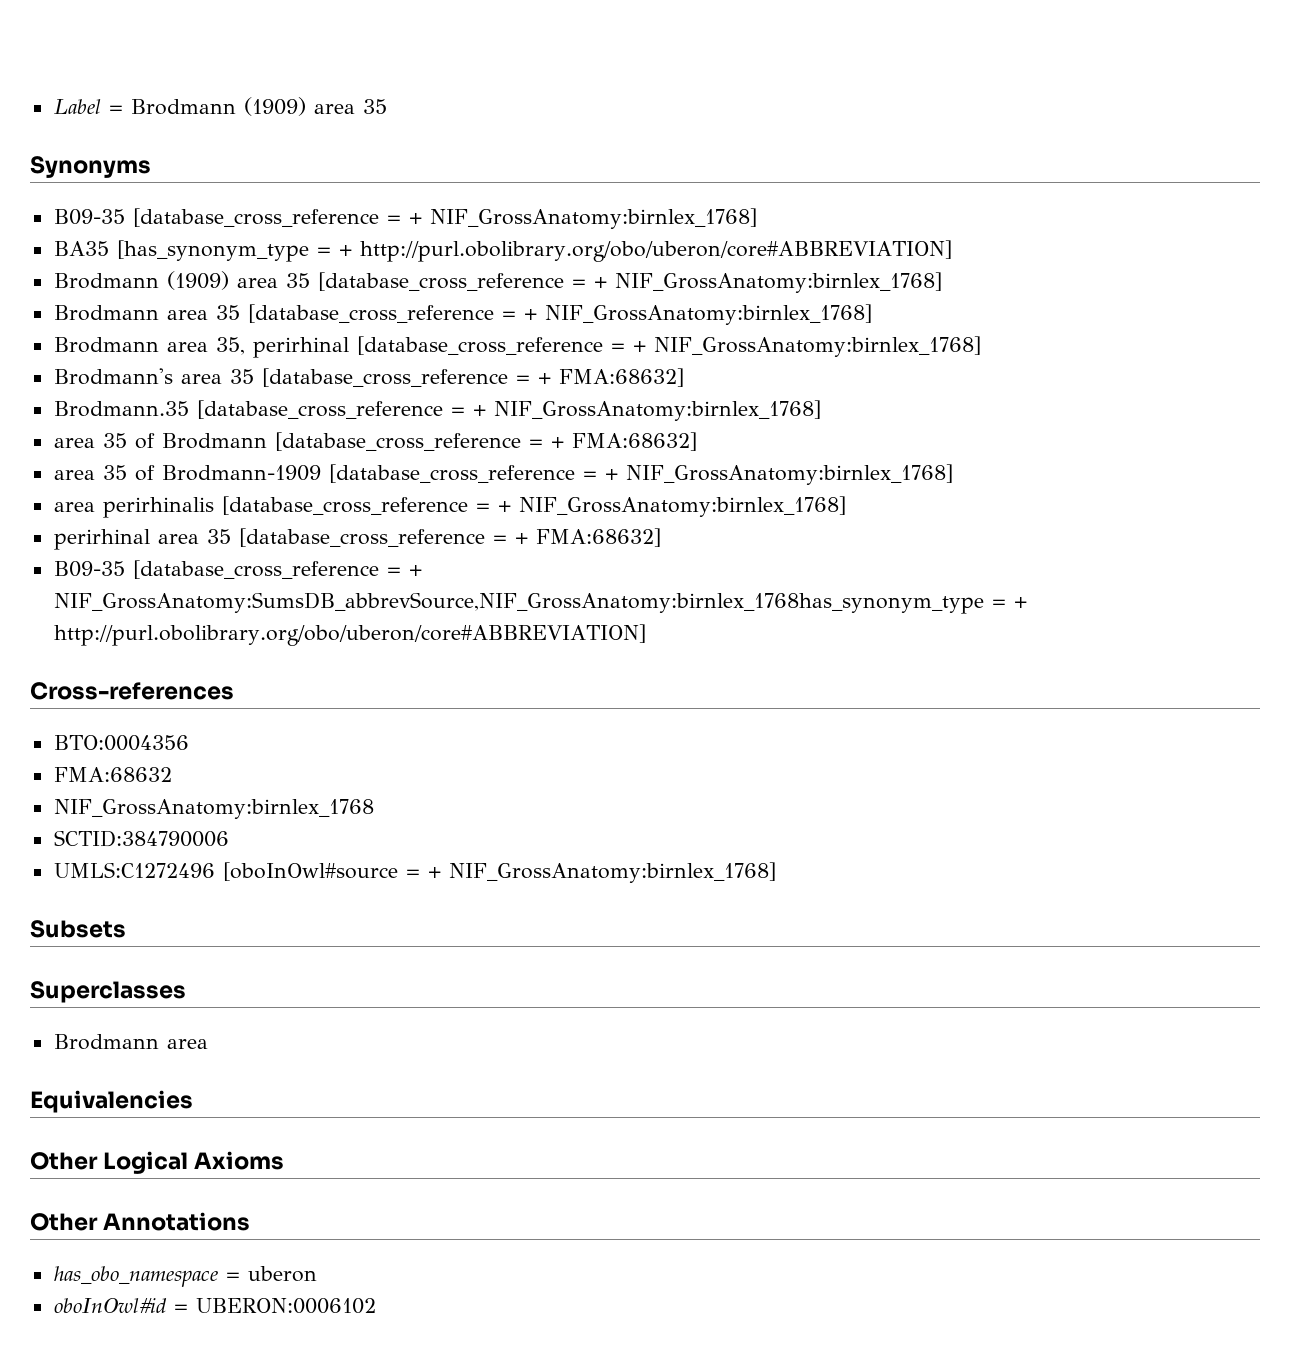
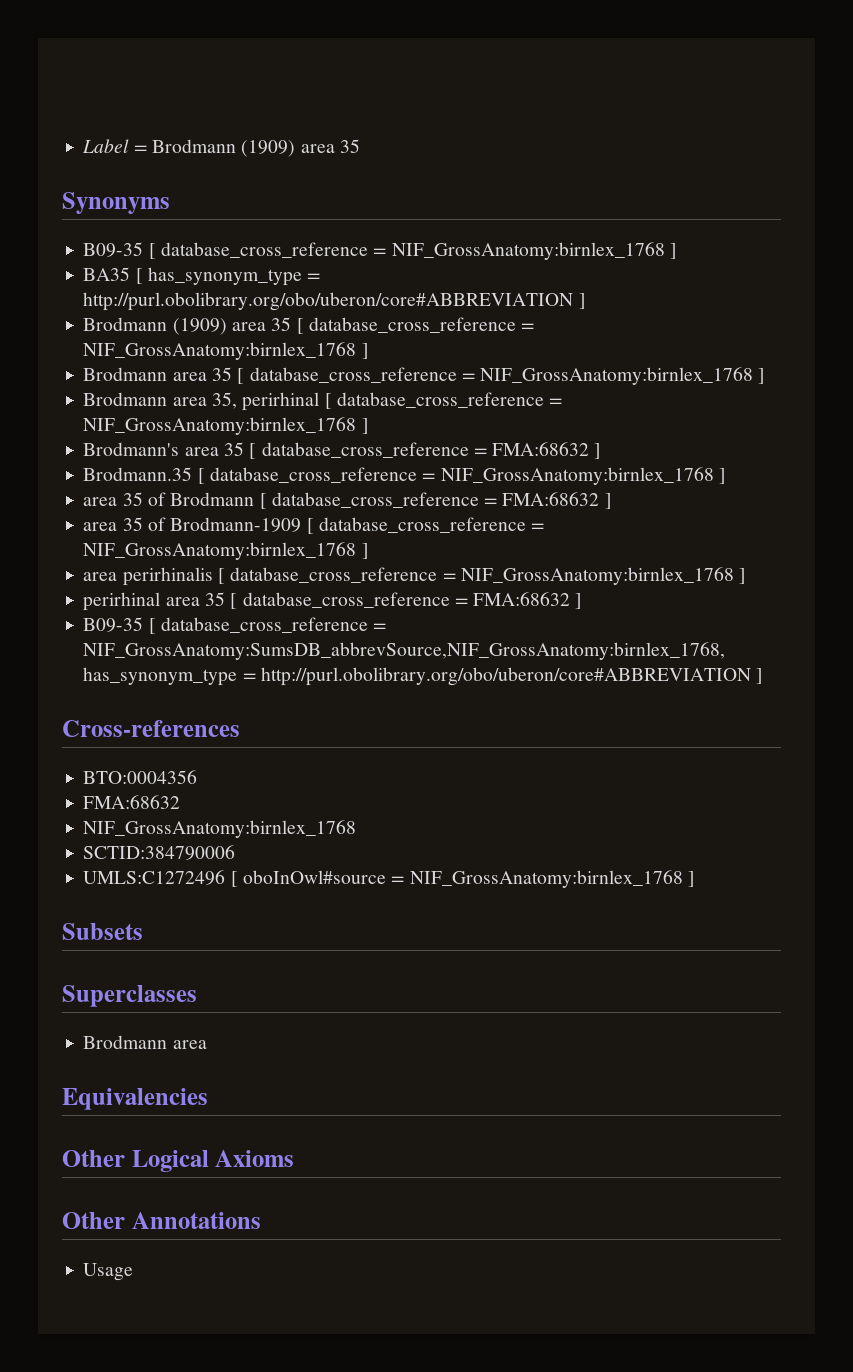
[132,208,757,229] [53,240,952,262] [53,271,942,293] [53,304,872,325] [53,336,981,358] [53,368,684,387] [53,400,821,421] [database_cross_reference = + NIF_GrossAnatomy:birnlex_1768] // BA35 [has_synonym_type = + http://purl.obolibrary.org/obo/uberon/core#ABBREVIATION] // Brodmann (1909) area 35 [database_cross_reference = + NIF_GrossAnatomy:birnlex_1768] // Brodmann area 35 [database_cross_reference = + NIF_GrossAnatomy:birnlex_1768] // Brodmann area 35, perirhinal [database_cross_reference = + NIF_GrossAnatomy:birnlex_1768] // Brodmann's area 35 [database_cross_reference = + FMA:68632] // Brodmann.35 [database_cross_reference = + NIF_GrossAnatomy:birnlex_1768] -> [148,242,677,260] [83,267,321,286] [83,292,586,311] [83,317,535,335] [83,342,369,360] [83,367,766,385] [83,392,563,411] [83,417,369,435] [83,442,602,459] [83,467,726,485] [ database_cross_reference = NIF_GrossAnatomy:birnlex_1768 ] // BA35 [ has_synonym_type = http://purl.obolibrary.org/obo/uberon/core#ABBREVIATION ] // Brodmann (1909) area 35 [ database_cross_reference = NIF_GrossAnatomy:birnlex_1768 ] // Brodmann area 35 [ database_cross_reference = NIF_GrossAnatomy:birnlex_1768 ] // Brodmann area 35, perirhinal [ database_cross_reference = NIF_GrossAnatomy:birnlex_1768 ] // Brodmann's area 35 [ database_cross_reference = FMA:68632 ] // Brodmann.35 [ database_cross_reference = NIF_GrossAnatomy:birnlex_1768 ]
[274,432,697,451] [database_cross_reference = + FMA:68632] -> [259,492,612,509] [ database_cross_reference = FMA:68632 ]
[328,464,953,485] [53,496,846,518] [53,528,661,550] [53,560,422,579] [53,592,1027,614] [53,624,646,646] [database_cross_reference = + NIF_GrossAnatomy:birnlex_1768] // area perirhinalis [database_cross_reference = + NIF_GrossAnatomy:birnlex_1768] // perirhinal area 35 [database_cross_reference = + FMA:68632] // B09-35 [database_cross_reference = + NIF_GrossAnatomy:SumsDB_abbrevSource,NIF_GrossAnatomy:birnlex_1768has_synonym_type = + http://purl.obolibrary.org/obo/uberon/core#ABBREVIATION] -> [306,517,545,534] [83,542,369,560] [83,567,747,586] [83,592,583,611] [83,617,387,634] [83,642,726,660] [83,667,764,686] [ database_cross_reference = NIF_GrossAnatomy:birnlex_1768 ] // area perirhinalis [ database_cross_reference = NIF_GrossAnatomy:birnlex_1768 ] // perirhinal area 35 [ database_cross_reference = FMA:68632 ] // B09-35 [ database_cross_reference = NIF_GrossAnatomy:SumsDB_abbrevSource,NIF_GrossAnatomy:birnlex_1768, has_synonym_type = http://purl.obolibrary.org/obo/uberon/core#ABBREVIATION ]
[222,862,776,883] [oboInOwl#source = + NIF_GrossAnatomy:birnlex_1768] -> [230,870,695,888] [ oboInOwl#source = NIF_GrossAnatomy:birnlex_1768 ]
[53,1266,317,1287] [53,1298,376,1314] has_obo_namespace = uberon // oboInOwl#id = UBERON:0006102 -> [83,1263,134,1281] Usage

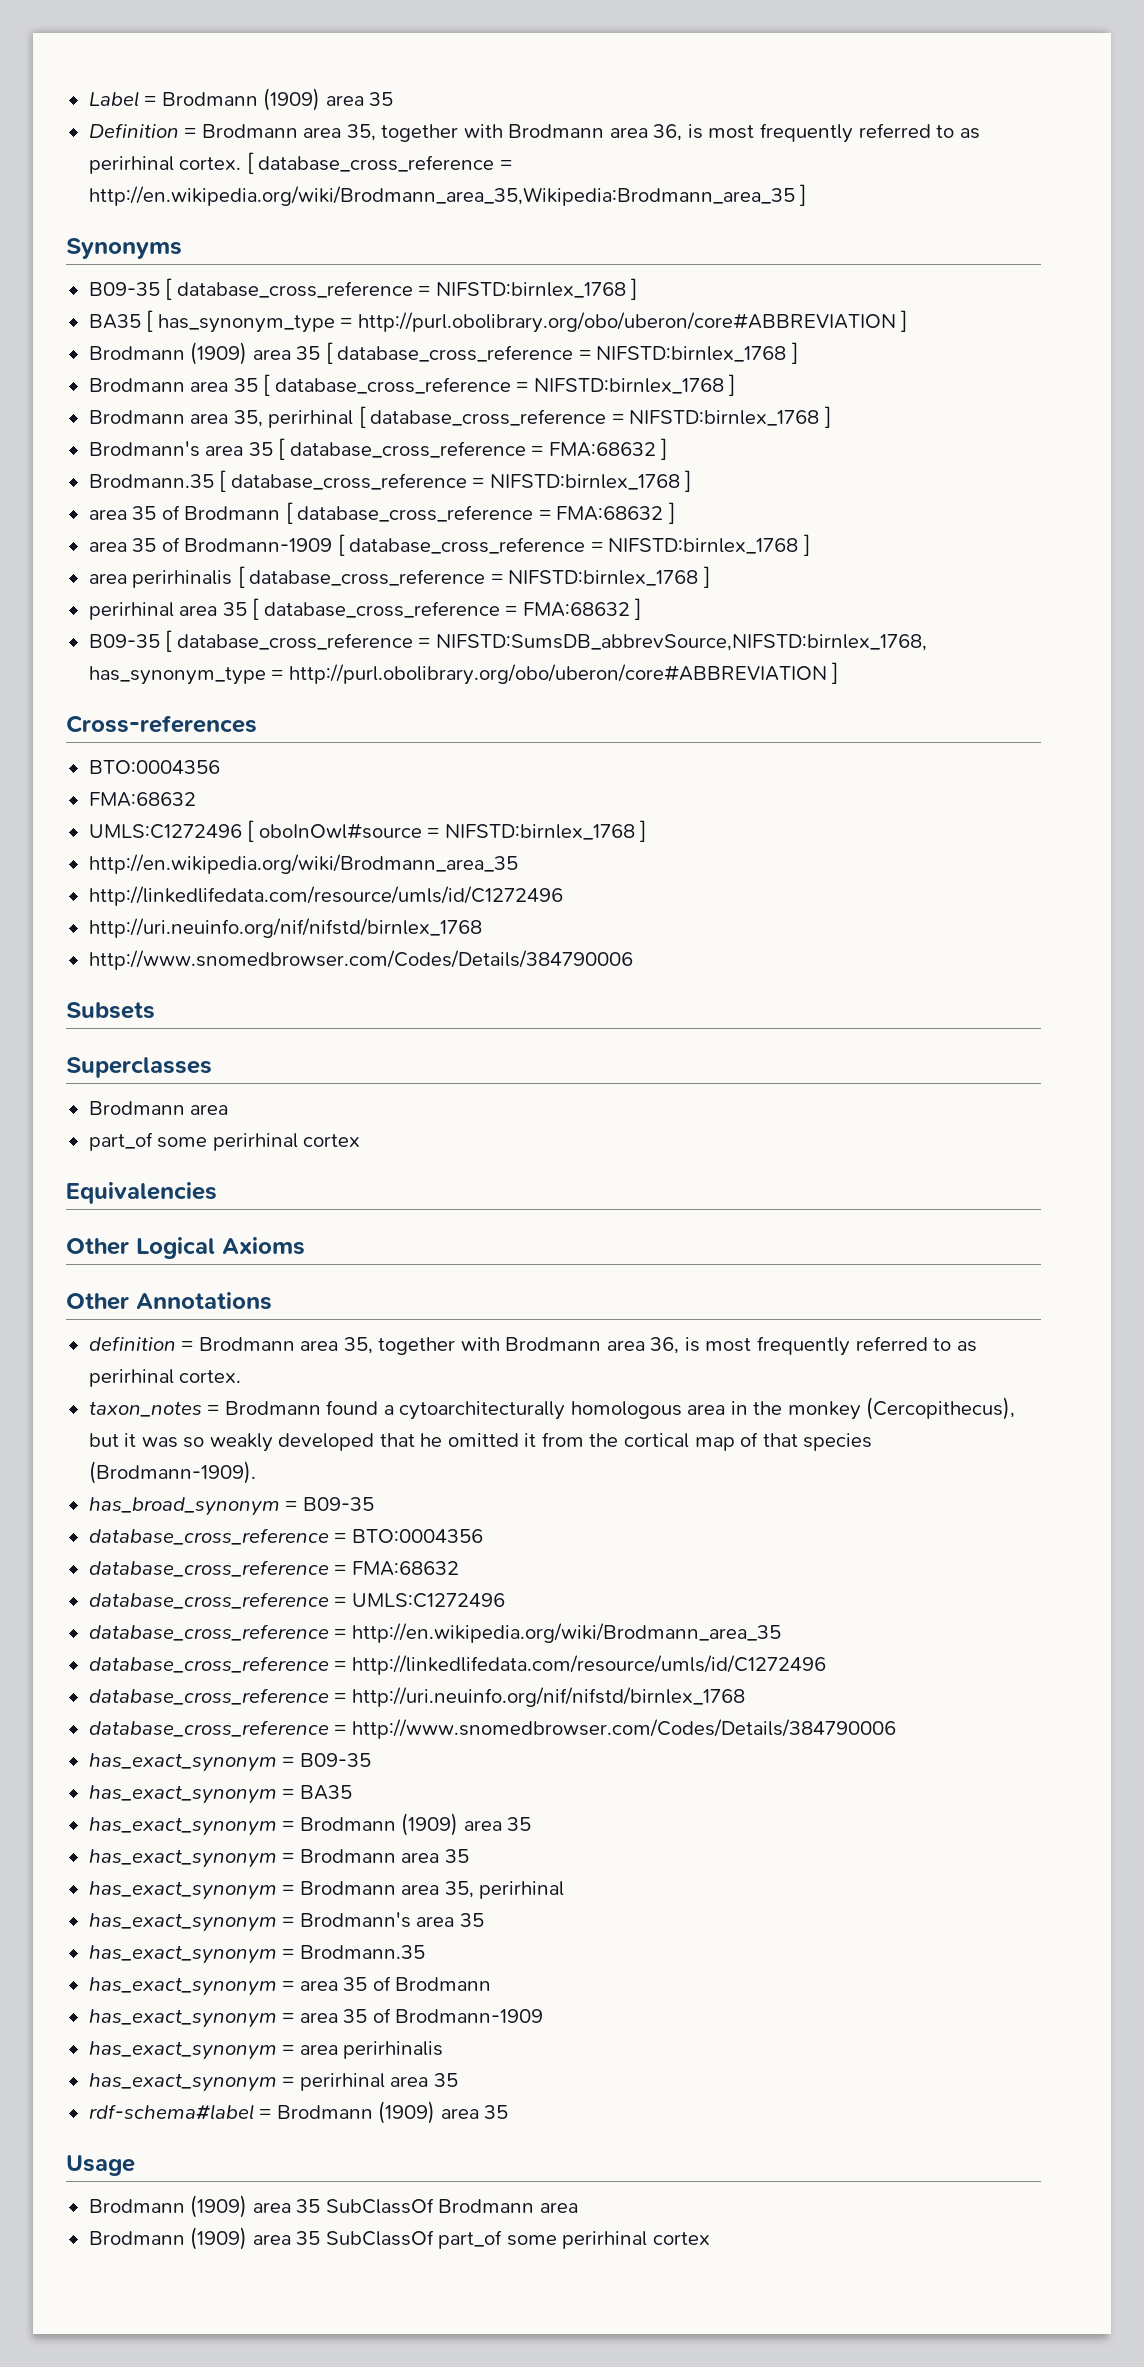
(360, 146) none -> [88,123,980,143] [88,152,512,174] [88,184,807,206] // Definition = Brodmann area 35, together with Brodmann area 36, is most frequently referred to as perirhinal cortex. [ database_cross_reference = http://en.wikipedia.org/wiki/Brodmann_area_35,Wikipedia:Brodmann_area_35 ]
[391,242,665,260] NIF_GrossAnatomy:birnlex_1768 -> [435,282,626,298] NIFSTD:birnlex_1768
[83,342,357,360] NIF_GrossAnatomy:birnlex_1768 -> [596,346,787,362] NIFSTD:birnlex_1768
[480,367,754,385] NIF_GrossAnatomy:birnlex_1768 -> [533,378,724,394] NIFSTD:birnlex_1768
[83,417,357,435] NIF_GrossAnatomy:birnlex_1768 -> [629,410,820,426] NIFSTD:birnlex_1768
[440,467,714,485] NIF_GrossAnatomy:birnlex_1768 -> [489,474,680,490] NIFSTD:birnlex_1768
[83,542,357,560] NIF_GrossAnatomy:birnlex_1768 -> [608,538,799,554] NIFSTD:birnlex_1768
[460,567,734,585] NIF_GrossAnatomy:birnlex_1768 -> [508,570,699,586] NIFSTD:birnlex_1768
[83,642,726,660] NIF_GrossAnatomy:SumsDB_abbrevSource,NIF_GrossAnatomy:birnlex_1768, -> [435,634,927,651] NIFSTD:SumsDB_abbrevSource,NIFSTD:birnlex_1768,
[83,820,357,838] [83,845,236,860] // NIF_GrossAnatomy:birnlex_1768 // SCTID:384790006 -> (196, 799) none
[409,870,695,888] NIF_GrossAnatomy:birnlex_1768 ] -> [444,820,647,842] [88,854,518,874] [88,886,563,906] [88,918,482,938] [88,950,633,970] NIFSTD:birnlex_1768 ] // http://en.wikipedia.org/wiki/Brodmann_area_35 // http://linkedlifedata.com/resource/umls/id/C1272496 // http://uri.neuinfo.org/nif/nifstd/birnlex_1768 // http://www.snomedbrowser.com/Codes/Details/384790006
(207, 1044) none -> [88,1132,361,1151] // part_of some perirhinal cortex
[83,1263,134,1281] Usage -> [88,1336,977,1356] [88,1369,242,1387] [88,1397,1016,1420] [88,1432,873,1452] [88,1461,256,1484] [88,1497,374,1516] [88,1528,483,1545] [88,1560,459,1577] [88,1592,505,1609] [88,1623,781,1643] [88,1655,826,1675] [88,1687,745,1707] [88,1719,896,1739] [88,1753,371,1772] [88,1785,352,1804] [88,1813,532,1836] [88,1849,469,1868] [88,1881,565,1900] [88,1912,484,1932] [88,1945,425,1964] [88,1976,492,1996] [88,2008,544,2028] [88,2041,444,2060] [88,2073,458,2092] [88,2101,509,2124] [66,2155,135,2176] [88,2195,578,2218] [88,2227,710,2250] definition = Brodmann area 35, together with Brodmann area 36, is most frequently referred to as perirhinal cortex. // taxon_notes = Brodmann found a cytoarchitecturally homologous area in the monkey (Cercopithecus), but it was so weakly developed that he omitted it from the cortical map of that species (Brodmann-1909). // has_broad_synonym = B09-35 // database_cross_reference = BTO:0004356 // database_cross_reference = FMA:68632 // database_cross_reference = UMLS:C1272496 // database_cross_reference = http://en.wikipedia.org/wiki/Brodmann_area_35 // database_cross_reference = http://linkedlifedata.com/resource/umls/id/C1272496 // database_cross_reference = http://uri.neuinfo.org/nif/nifstd/birnlex_1768 // database_cross_reference = http://www.snomedbrowser.com/Codes/Details/384790006 // has_exact_synonym = B09-35 // has_exact_synonym = BA35 // has_exact_synonym = Brodmann (1909) area 35 // has_exact_synonym = Brodmann area 35 // has_exact_synonym = Brodmann area 35, perirhinal // has_exact_synonym = Brodmann's area 35 // has_exact_synonym = Brodmann.35 // has_exact_synonym = area 35 of Brodmann // has_exact_synonym = area 35 of Brodmann-1909 // has_exact_synonym = area perirhinalis // has_exact_synonym = perirhinal area 35 // rdf-schema#label = Brodmann (1909) area 35 // Usage // Brodmann (1909) area 35 SubClassOf Brodmann area // Brodmann (1909) area 35 SubClassOf part_of some perirhinal cortex

